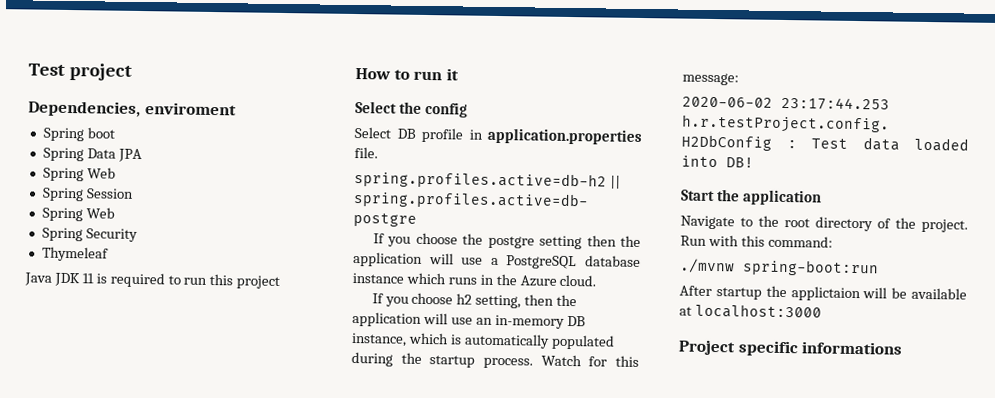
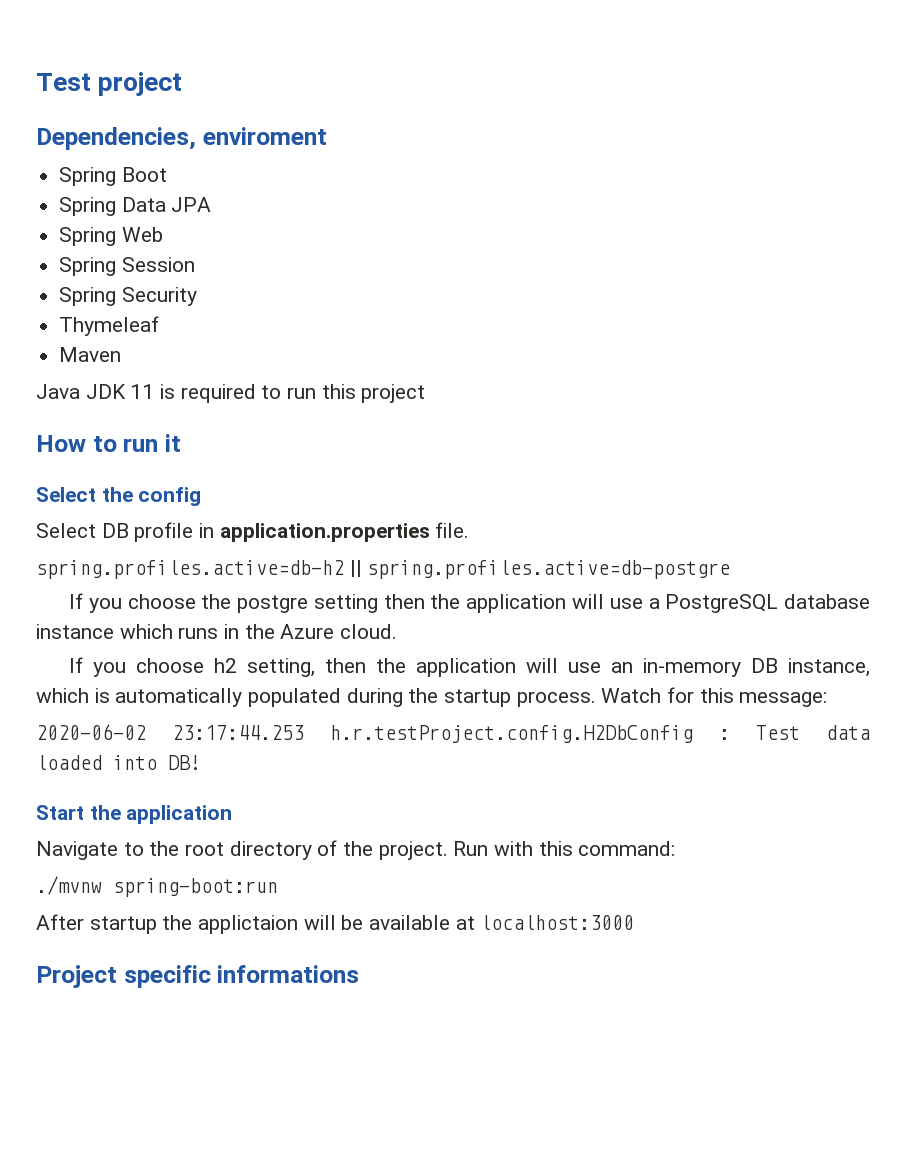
[86,127,115,139] boot -> [121,167,167,182] Boot
[41,207,115,222] // Spring Web -> (195, 264) none
(109, 254) none -> [59,347,122,362] // Maven

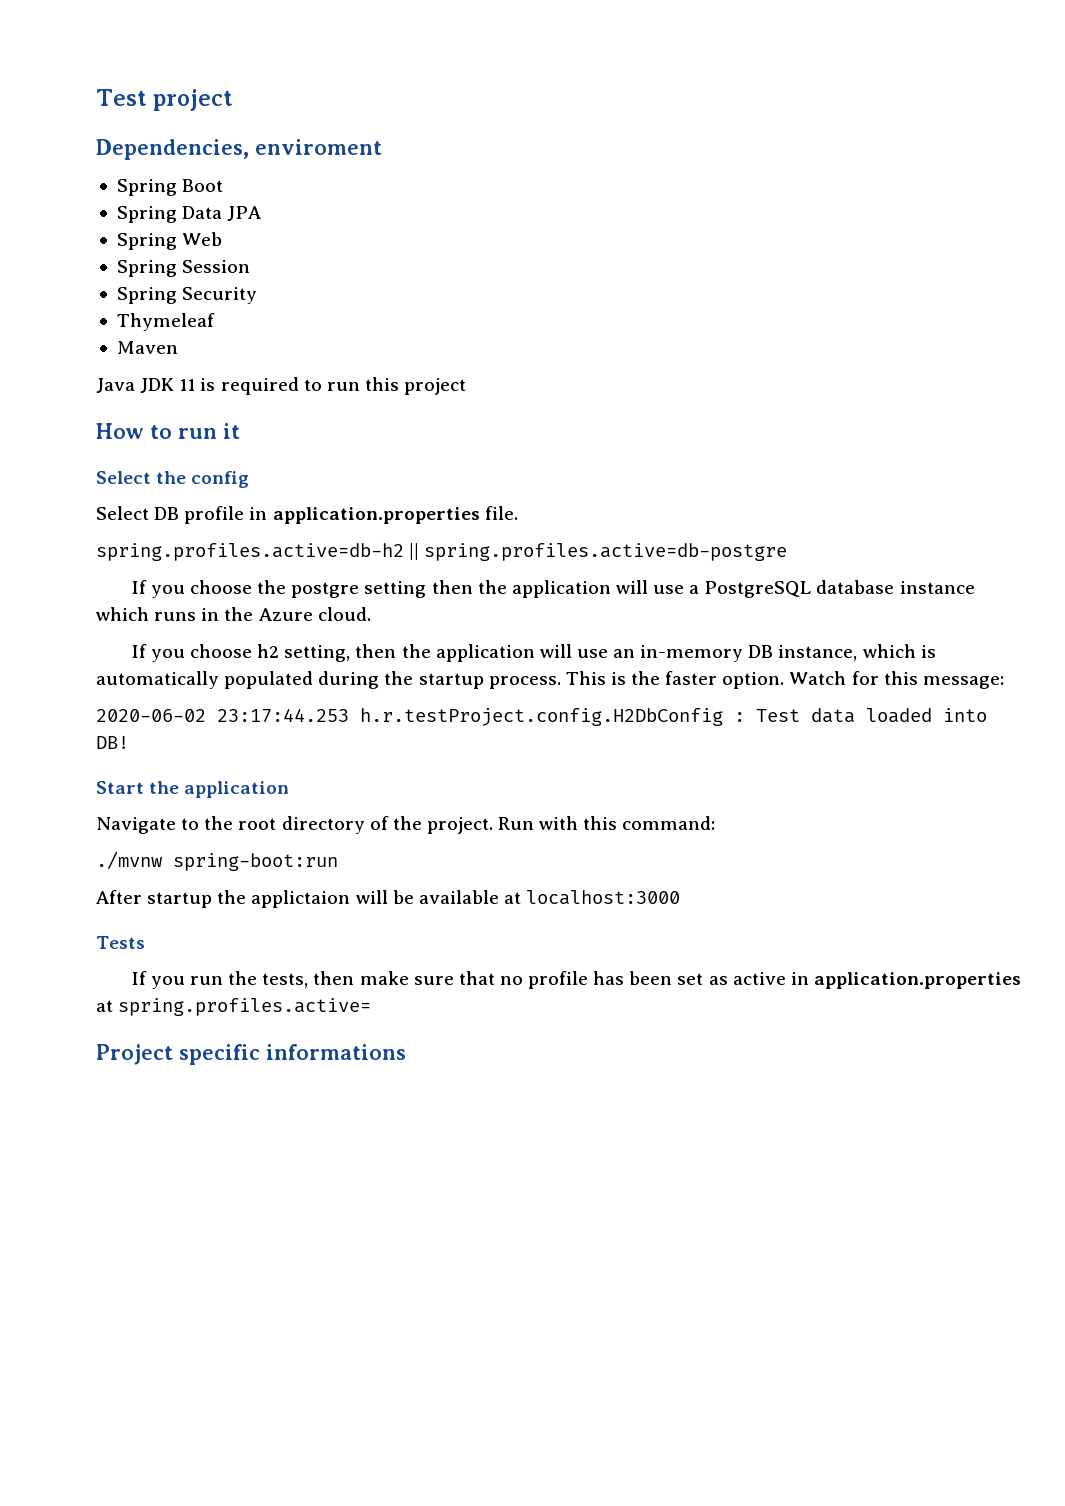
(596, 699) none -> [565,671,785,689] This is the faster option.
(635, 922) none -> [96,936,145,949] [131,971,1021,989] [96,998,372,1016] // Tests // If you run the tests, then make sure that no profile has been set as active in application.properties at spring.profiles.active=

